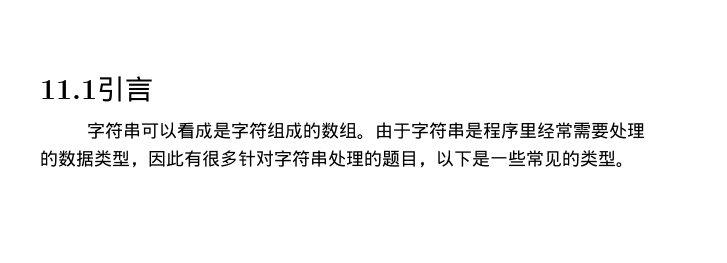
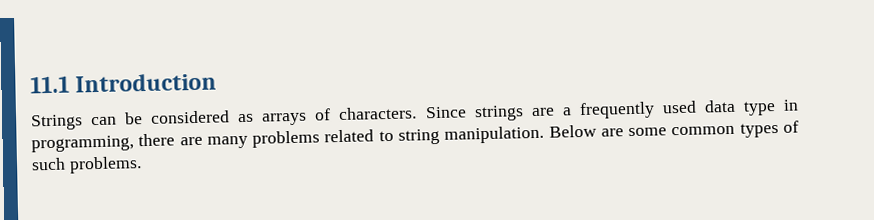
[97,76,153,102] [86,122,645,140] [40,150,634,168] 引言 // 字符串可以看成是字符组成的数组。由于字符串是程序里经常需要处理的数据类型，因此有很多针对字符串处理的题目，以下是一些常见的类型。 -> [75,72,218,93] [31,99,799,131] [31,120,800,153] [31,156,142,174] Introduction // Strings can be considered as arrays of characters. Since strings are a frequently used data type in programming, there are many problems related to string manipulation. Below are some common types of such problems.

